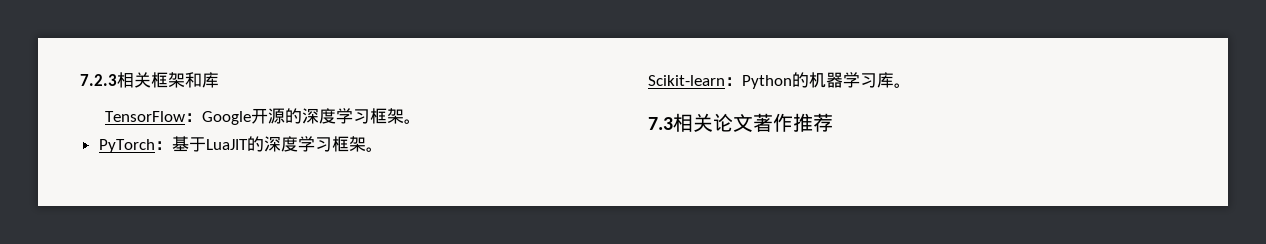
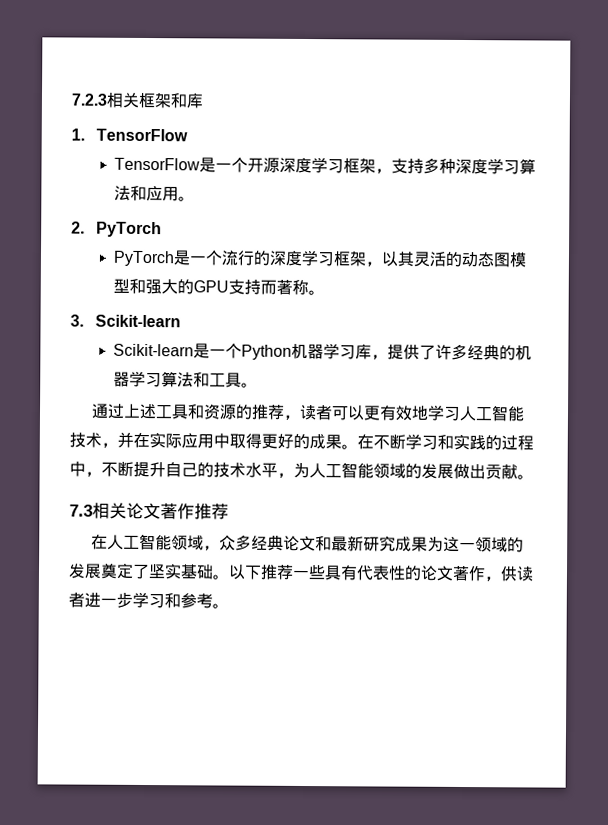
[104,108,421,125] [98,136,383,153] [648,72,894,89] TensorFlow：Google开源的深度学习框架。 // PyTorch：基于LuaJIT的深度学习框架。 // Scikit-learn：Python的机器学习库 -> [71,128,189,142] [113,157,536,175] [113,185,195,202] [71,221,163,238] [112,249,527,268] [112,278,325,296] [70,314,182,328] [112,343,532,361] [112,370,258,388] [91,403,526,422] [69,431,534,451] [69,461,518,480] 1. TensorFlow // TensorFlow是一个开源深度学习框架，支持多种深度学习算法和应用。 // 2. PyTorch // PyTorch是一个流行的深度学习框架，以其灵活的动态图模型和强大的GPU支持而著称。 // 3. Scikit-learn // Scikit-learn是一个Python机器学习库，提供了许多经典的机器学习算法和工具。 // 通过上述工具和资源的推荐，读者可以更有效地学习人工智能技术，并在实际应用中取得更好的成果。在不断学习和实践的过程中，不断提升自己的技术水平，为人工智能领域的发展做出贡献
(833, 122) none -> [91,533,525,553] [68,562,534,582] [68,591,229,609] // 在人工智能领域，众多经典论文和最新研究成果为这一领域的发展奠定了坚实基础。以下推荐一些具有代表性的论文著作，供读者进一步学习和参考。

